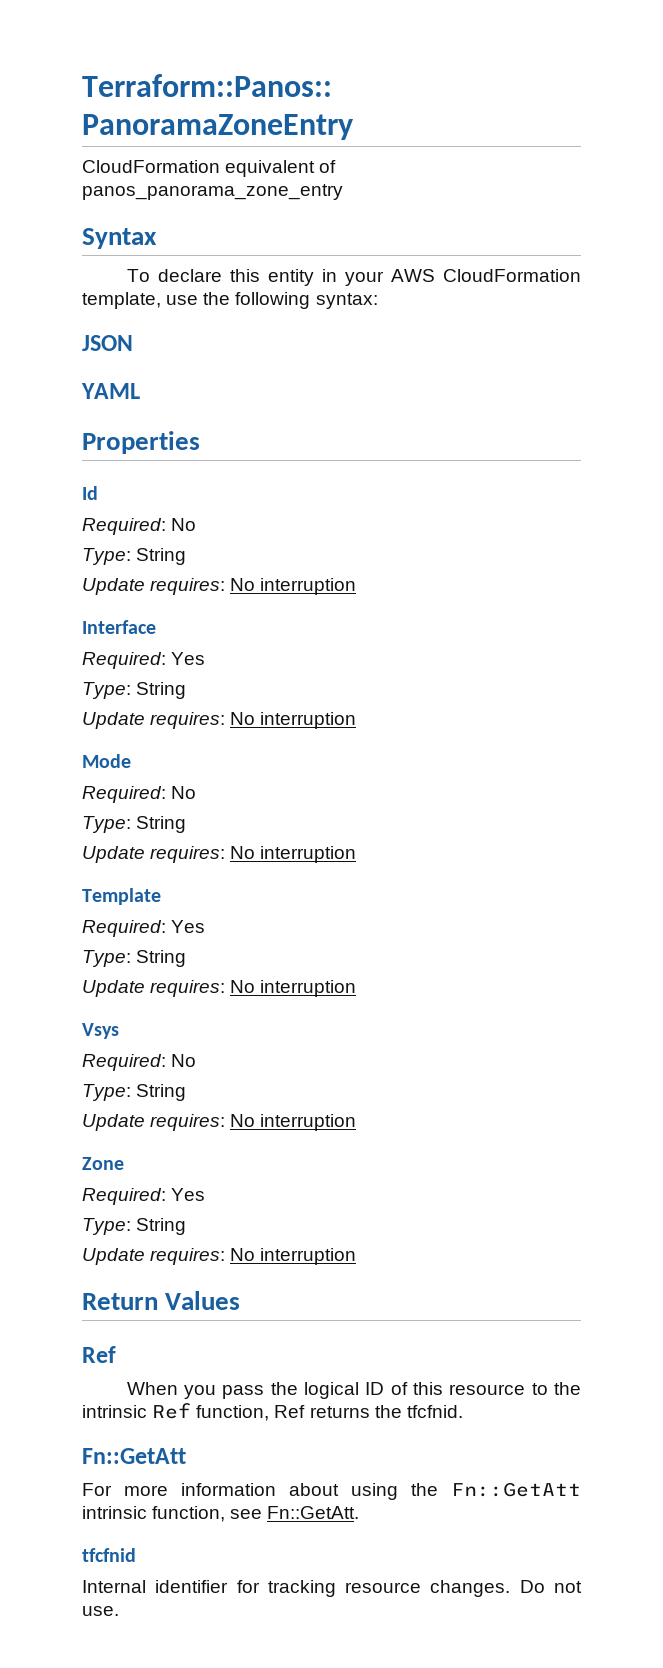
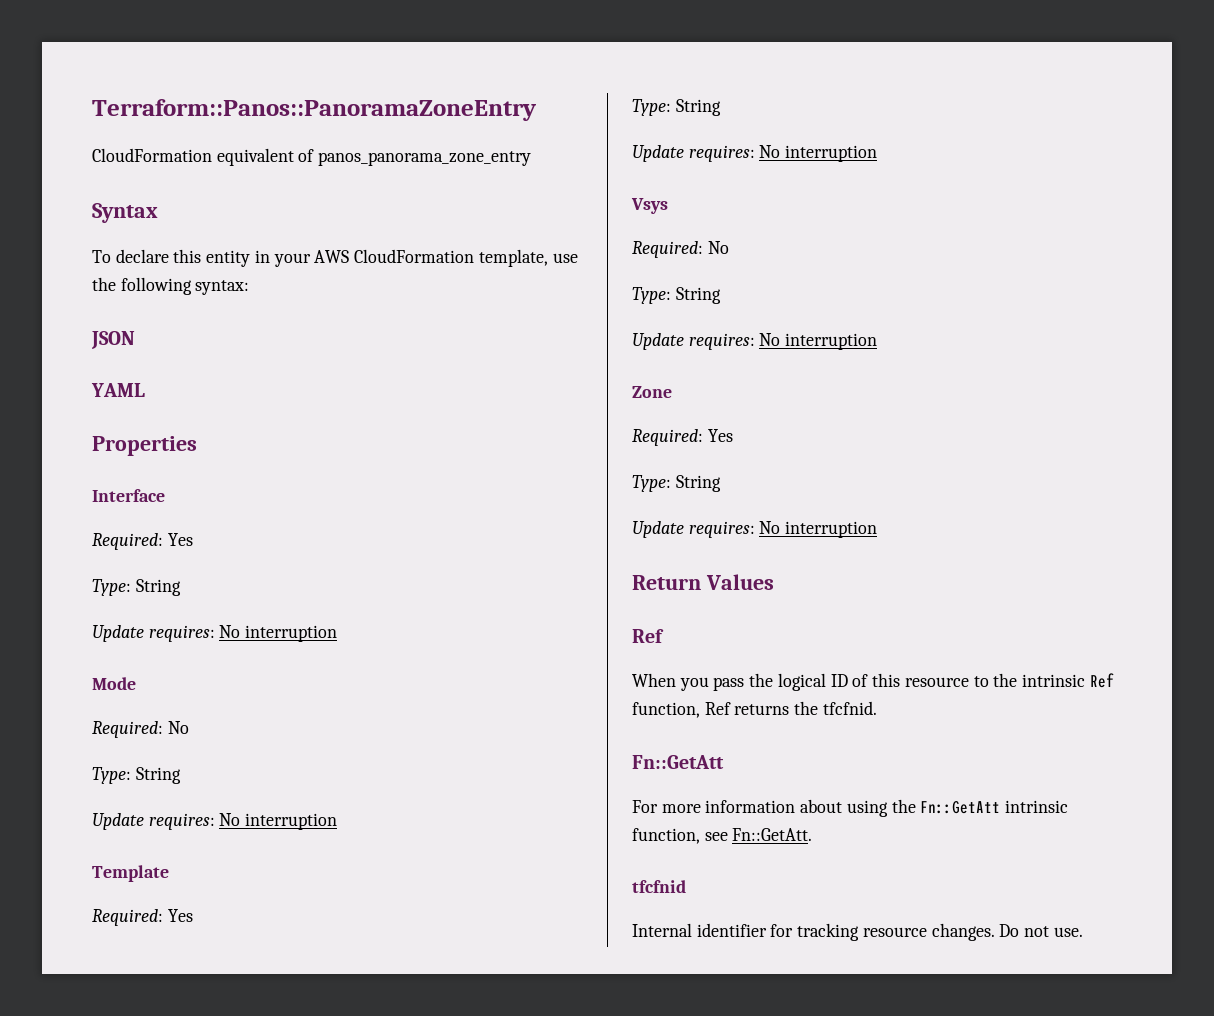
[82,486,98,500] [82,518,197,535] [82,548,187,565] [82,578,357,595] // Id // Required: No // Type: String // Update requires: No interruption -> (197, 446) none

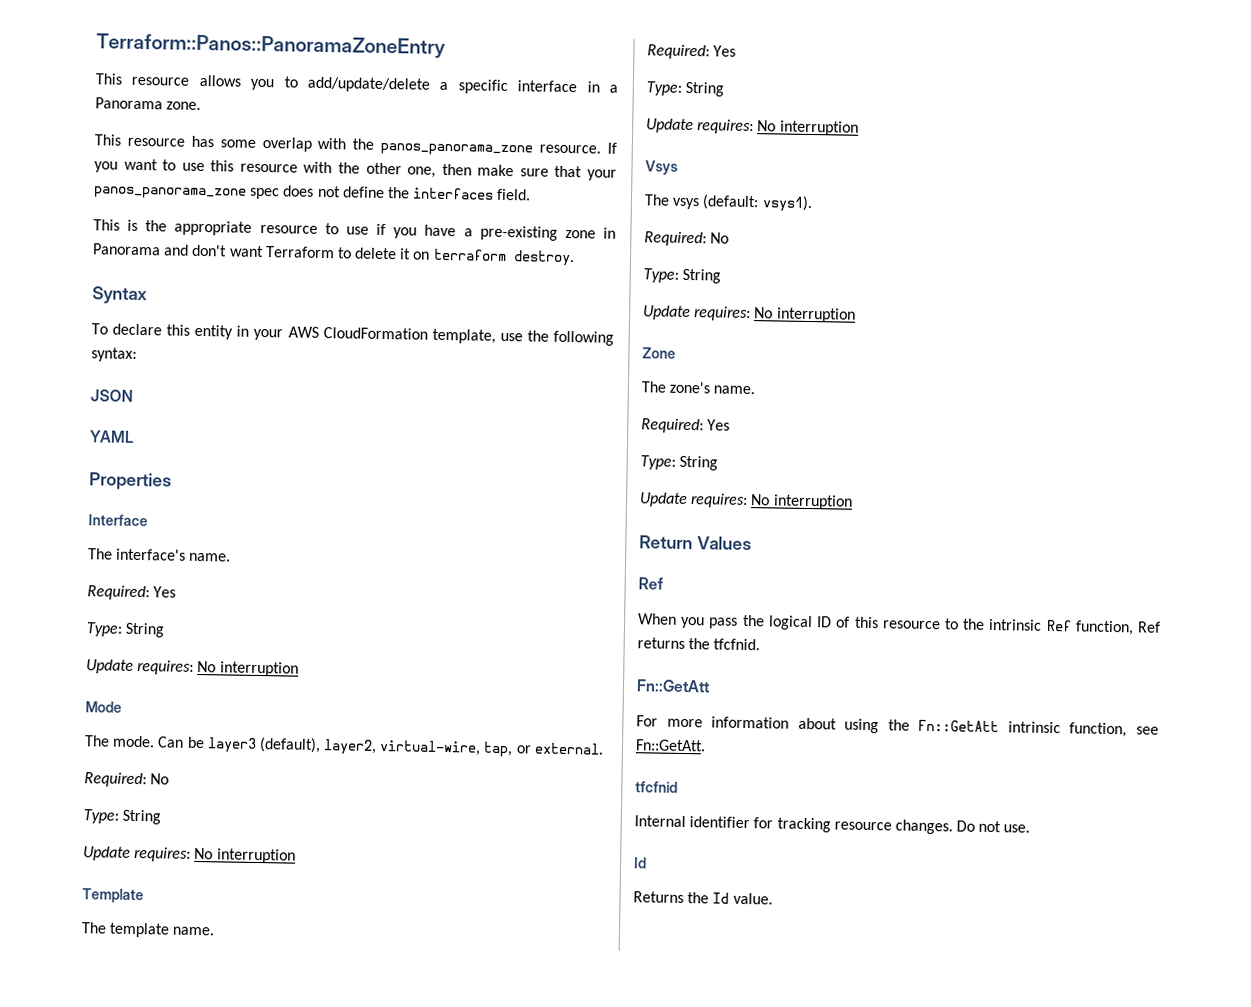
[92,148,532,166] CloudFormation equivalent of panos_panorama_zone_entry -> [95,73,618,95] [95,97,202,110] [94,134,617,157] [94,158,617,181] [93,185,532,201] [93,219,616,241] [93,243,575,267] This resource allows you to add/update/delete a specific interface in a Panorama zone. // This resource has some overlap with the panos_panorama_zone resource. If you want to use this resource with the other one, then make sure that your panos_panorama_zone spec does not define the interfaces field. // This is the appropriate resource to use if you have a pre-existing zone in Panorama and don't want Terraform to delete it on terraform destroy.
(165, 495) none -> [88,548,232,562] // The interface's name.
(136, 683) none -> [84,735,604,758] // The mode. Can be layer3 (default), layer2, virtual-wire, tap, or external.
(169, 873) none -> [81,922,215,938] // The template name.
(668, 206) none -> [644,194,813,213] // The vsys (default: vsys1).
(672, 392) none -> [641,381,756,395] // The zone's name.
(1083, 932) none -> [634,857,647,869] [633,891,773,905] // Id // Returns the Id value.

